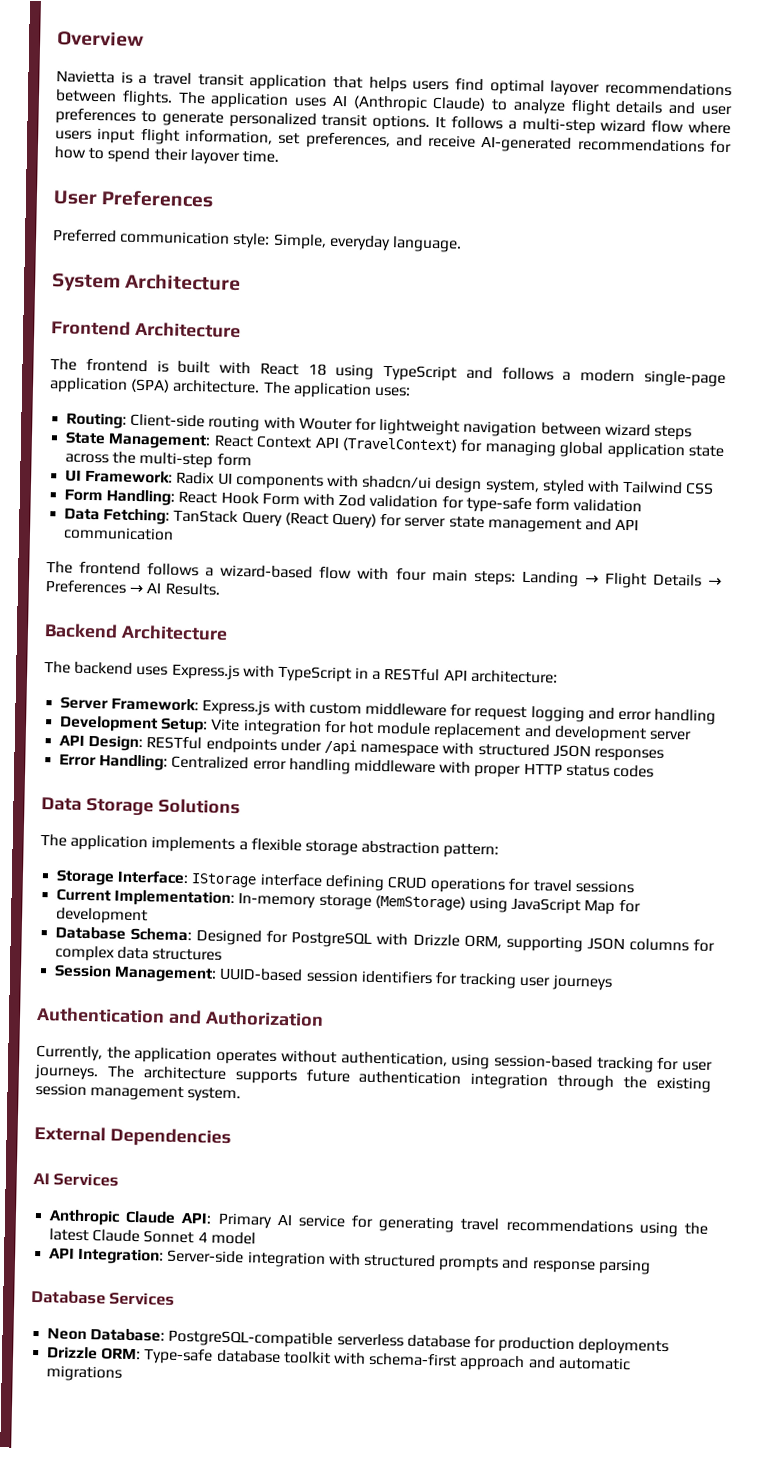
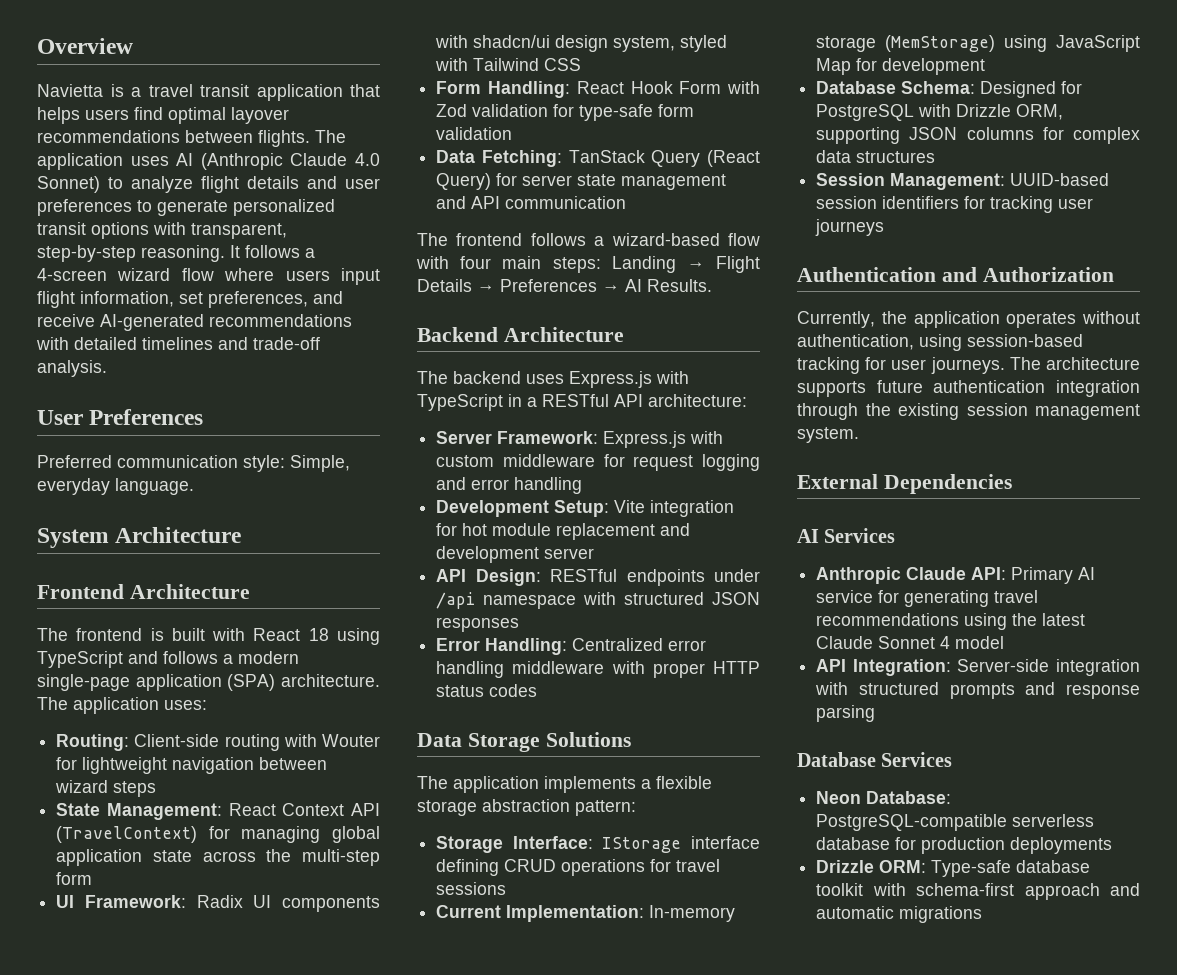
[432,96,487,112] Claude) -> [290,153,380,166] [37,176,100,193] Claude 4.0 Sonnet)
[372,114,431,131] options. -> [91,222,287,239] [37,245,225,262] options with transparent, step-by-step reasoning.
[521,117,596,135] multi-step -> [37,268,107,281] 4-screen
[709,140,732,154] [54,146,279,165] for how to spend their layover time. -> [36,337,320,350] [37,360,107,377] with detailed timelines and trade-off analysis.

